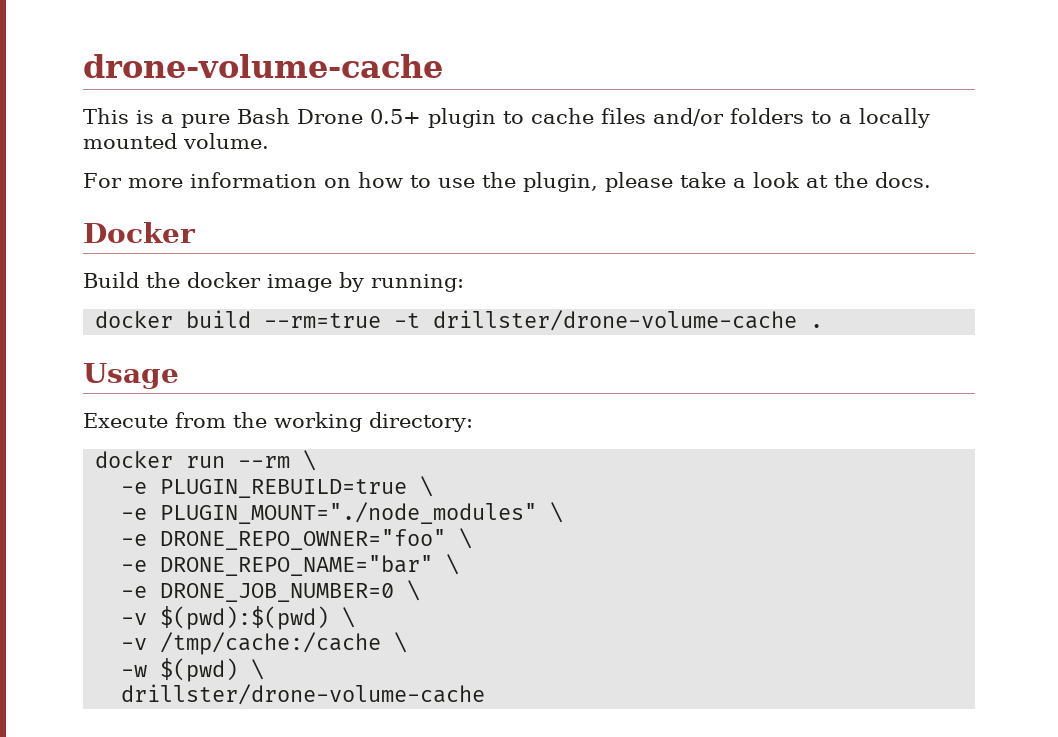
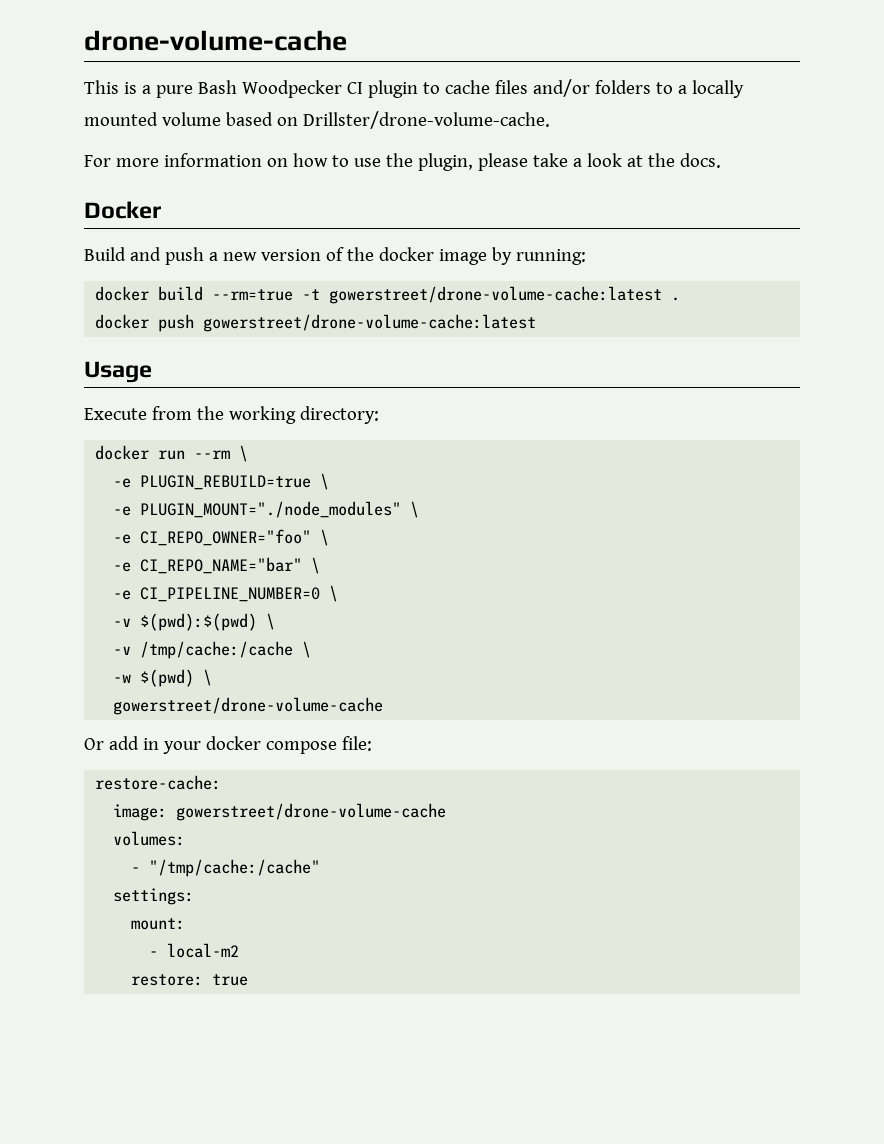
[297,109,421,124] Drone 0.5+ -> [241,80,363,98] Woodpecker CI
[183,133,269,149] volume. -> [161,111,550,129] volume based on Drillster/drone-volume-cache.
(139, 280) none -> [129,247,344,265] and push a new version of
[433,310,798,331] drillster/drone-volume-cache -> [329,286,663,304] gowerstreet/drone-volume-cache:latest
(824, 326) none -> [95,314,537,332] // docker push gowerstreet/drone-volume-cache:latest
[160,528,473,550] [121,554,460,576] [121,583,395,602] DRONE_REPO_OWNER="foo" \ // -e DRONE_REPO_NAME="bar" \ // -e DRONE_JOB_NUMBER=0 -> [140,529,330,546] [113,557,321,574] [113,587,321,602] CI_REPO_OWNER="foo" \ // -e CI_REPO_NAME="bar" \ // -e CI_PIPELINE_NUMBER=0
[121,684,486,705] drillster/drone-volume-cache -> [113,697,384,715] [84,736,372,754] [95,775,222,790] [113,803,447,821] [113,831,186,846] [131,859,321,877] [113,888,195,905] [131,918,186,930] [149,943,240,958] [131,974,249,986] gowerstreet/drone-volume-cache // Or add in your docker compose file: // restore-cache: // image: gowerstreet/drone-volume-cache // volumes: // - "/tmp/cache:/cache" // settings: // mount: // - local-m2 // restore: true

